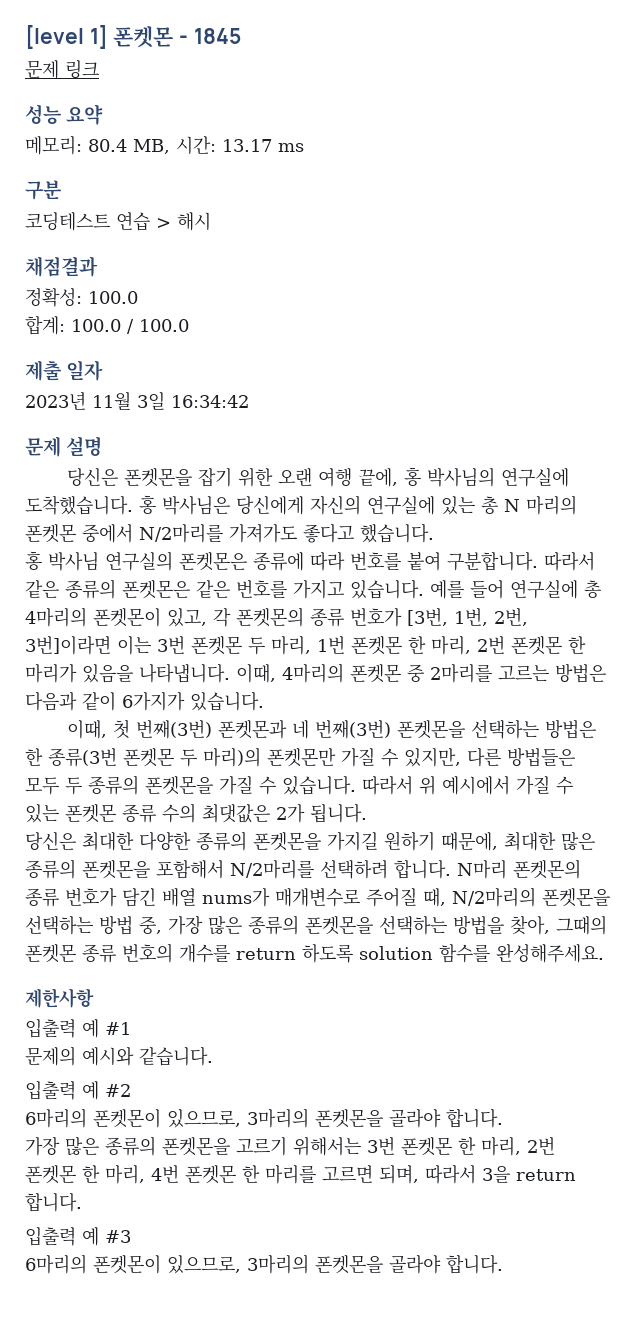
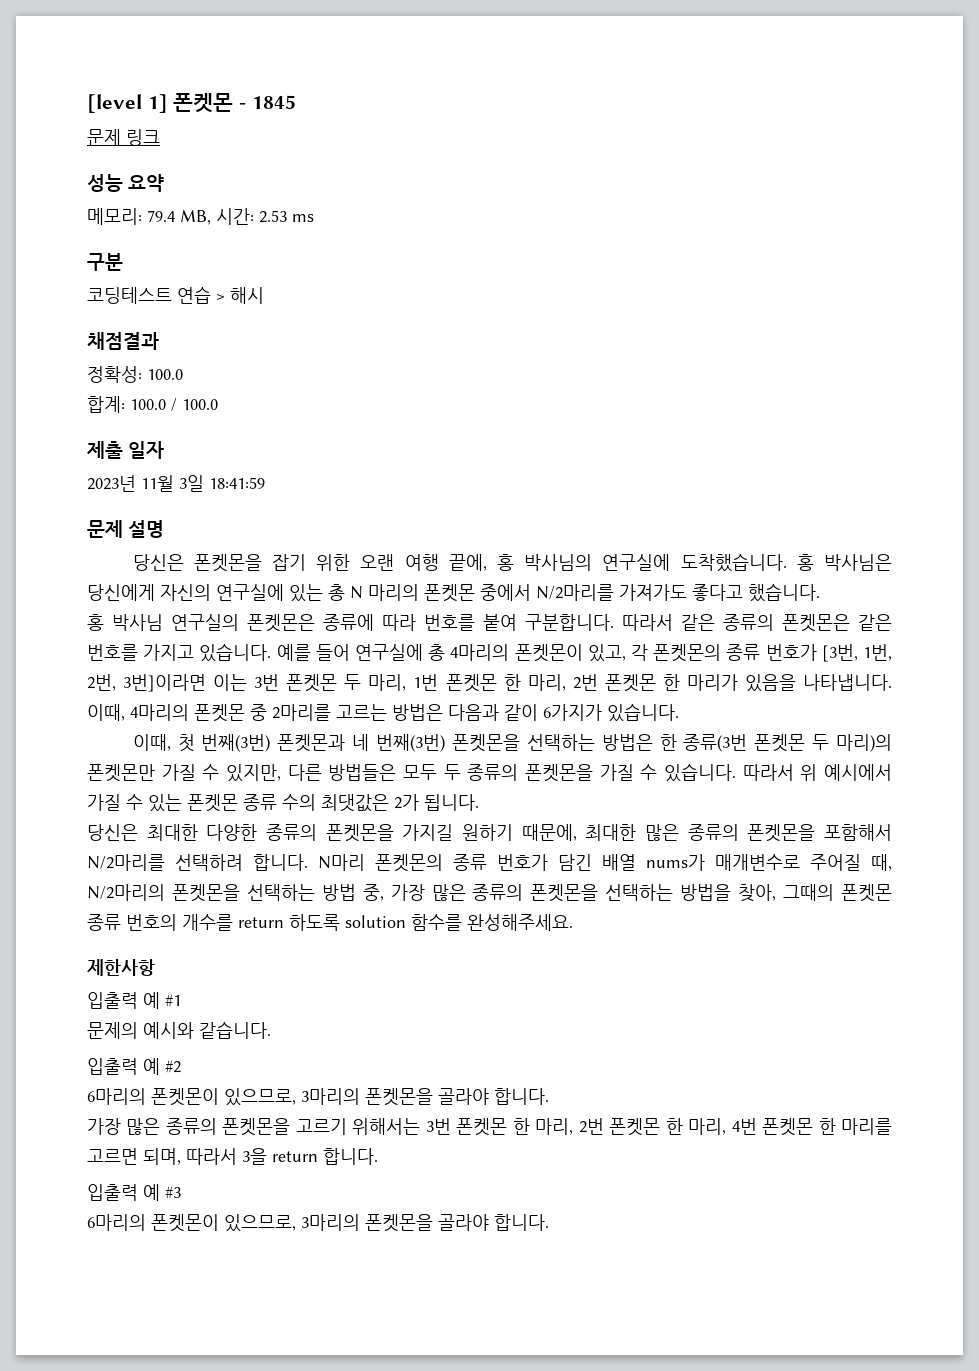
[88,139,127,152] 80.4 -> [147,210,175,222] 79.4
[222,139,272,152] 13.17 -> [259,210,287,223] 2.53
[171,395,249,408] 16:34:42 -> [209,477,265,489] 18:41:59

